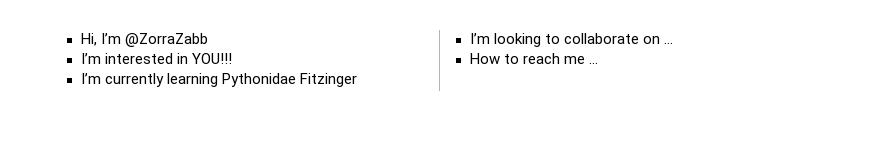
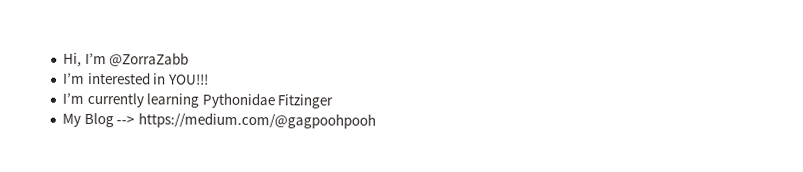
[469,33,673,47] [469,53,598,64] I’m looking to collaborate on ... // How to reach me ... -> [61,112,376,129] My Blog --> https://medium.com/@gagpoohpooh

